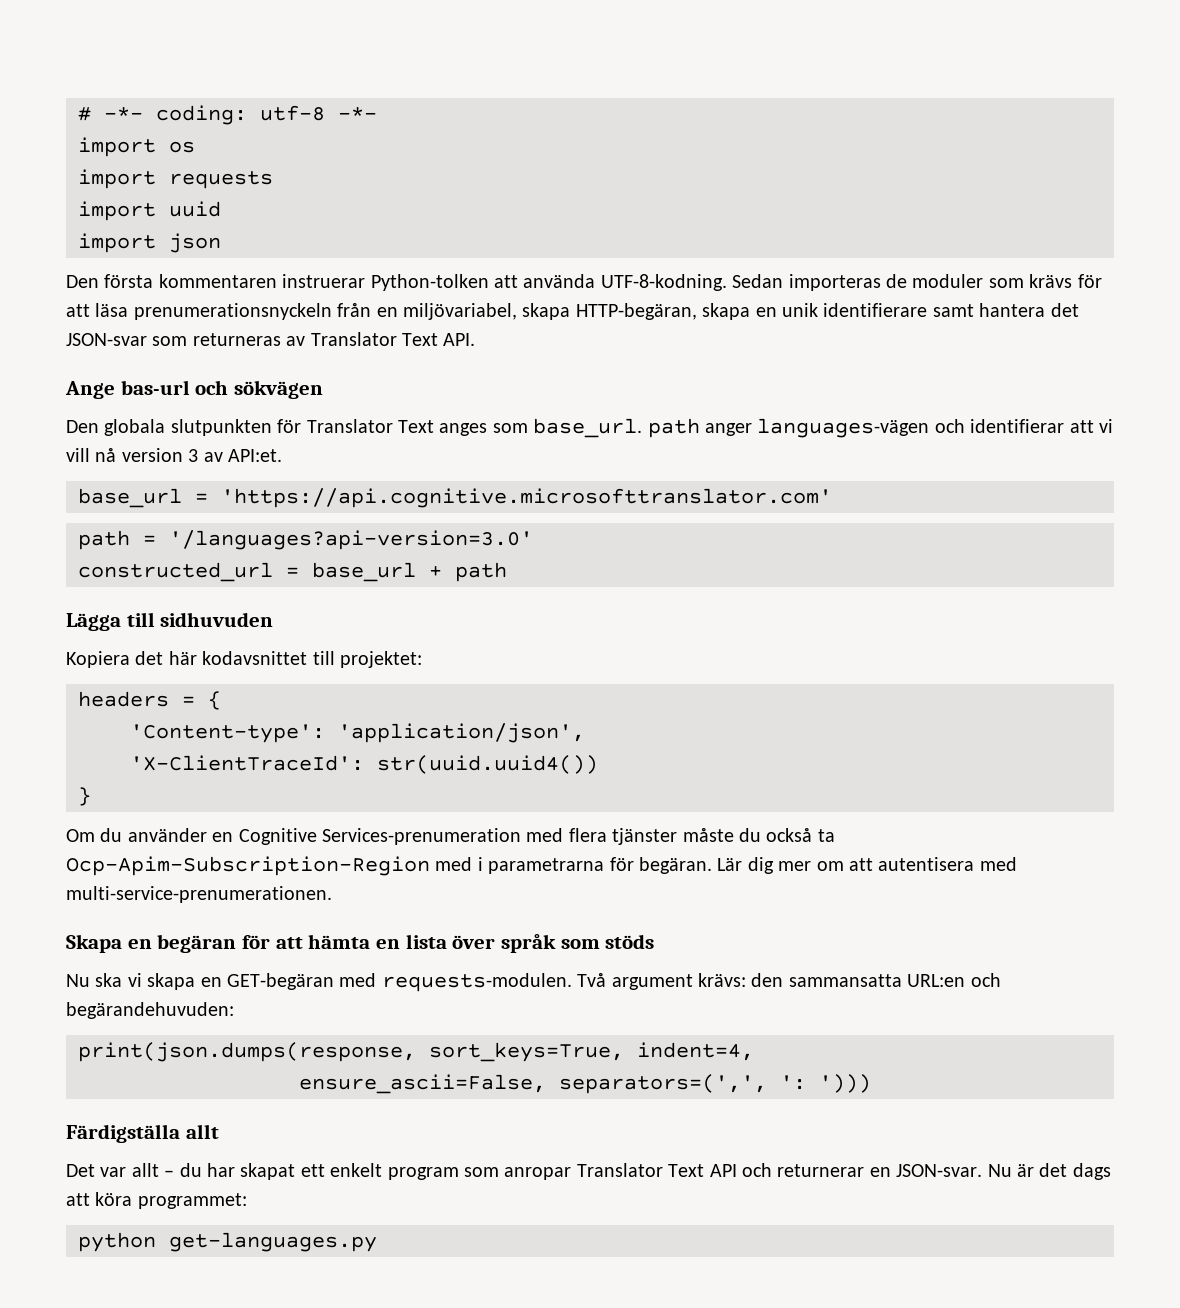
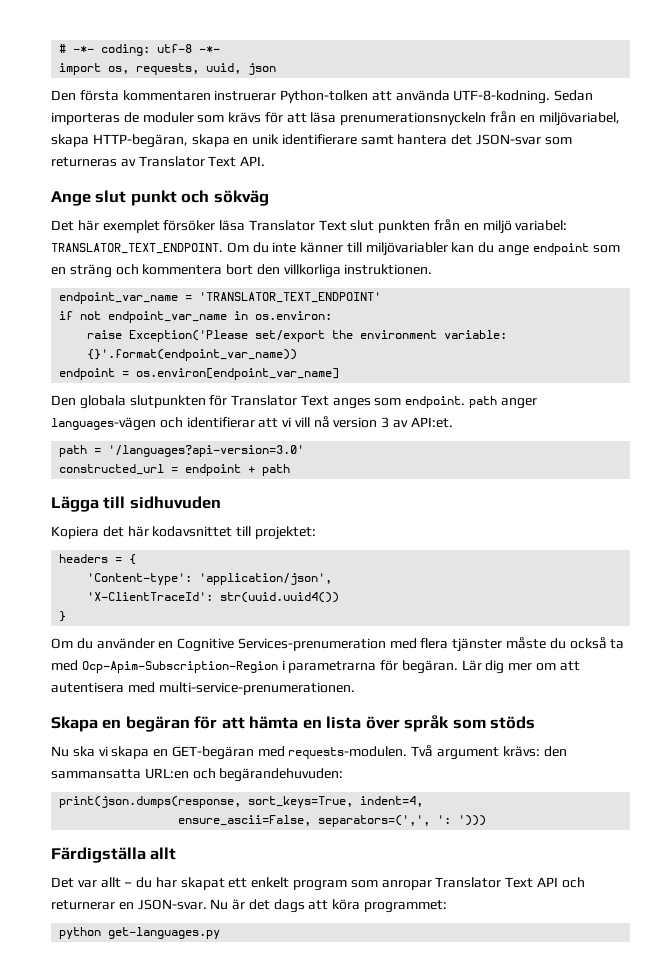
[169,141,195,153] [78,169,273,189] [78,201,221,221] [78,233,156,253] os // import requests // import uuid // import -> [108,63,242,75] os, requests, uuid,
[120,380,324,399] bas-url och sökvägen -> [95,190,269,206] [51,219,568,234] [51,242,620,256] [51,264,433,278] [59,292,382,304] [59,311,333,323] [87,330,508,342] [87,349,298,361] [59,368,340,380] slut punkt och sökväg // Det här exemplet försöker läsa Translator Text slut punkten från en miljö variabel: TRANSLATOR_TEXT_ENDPOINT. Om du inte känner till miljövariabler kan du ange endpoint som en sträng och kommentera bort den villkorliga instruktionen. // endpoint_var_name = 'TRANSLATOR_TEXT_ENDPOINT' // if not endpoint_var_name in os.environ: // raise Exception('Please set/export the environment variable: {}'.format(endpoint_var_name)) // endpoint = os.environ[endpoint_var_name]
[533,418,643,438] base_url. -> [405,396,466,408] endpoint.
[78,488,832,508] // base_url = 'https://api.cognitive.microsofttranslator.com' -> (453, 422) none
[312,562,416,582] base_url -> [185,464,242,476] endpoint
[66,856,473,876] Ocp-Apim-Subscription-Region med -> [51,660,278,673] med Ocp-Apim-Subscription-Region

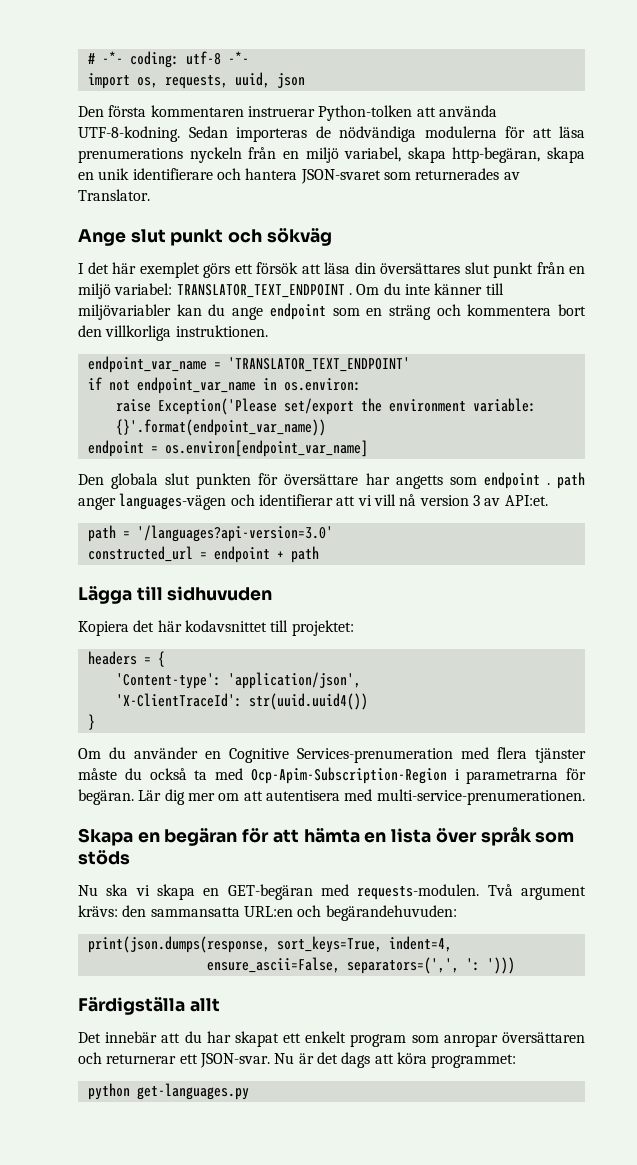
[142,111,620,126] [51,134,572,148] [51,156,266,167] moduler som krävs för att läsa prenumerationsnyckeln från en miljövariabel, skapa HTTP-begäran, skapa en unik identifierare samt hantera det JSON-svar som returneras av Translator Text API. -> [339,126,585,142] [78,147,585,163] [78,168,520,184] [78,189,150,201] nödvändiga modulerna för att läsa prenumerations nyckeln från en miljö variabel, skapa http-begäran, skapa en unik identifierare och hantera JSON-svaret som returnerades av Translator.
[51,220,431,233] Det här exemplet försöker läsa Translator Text slut punkten -> [78,262,533,278] I det här exemplet görs ett försök att läsa din översättares slut punkt
[51,243,223,254] TRANSLATOR_TEXT_ENDPOINT. -> [176,284,352,298] TRANSLATOR_TEXT_ENDPOINT .
[129,395,466,409] slutpunkten för Translator Text anges som endpoint. -> [165,472,550,489] slut punkten för översättare har angetts som endpoint .
[77,877,133,888] var allt – -> [105,1031,181,1043] innebär att
[435,877,558,888] Translator Text API -> [502,1032,585,1043] översättaren
[118,902,134,910] en -> [179,1054,198,1064] ett

